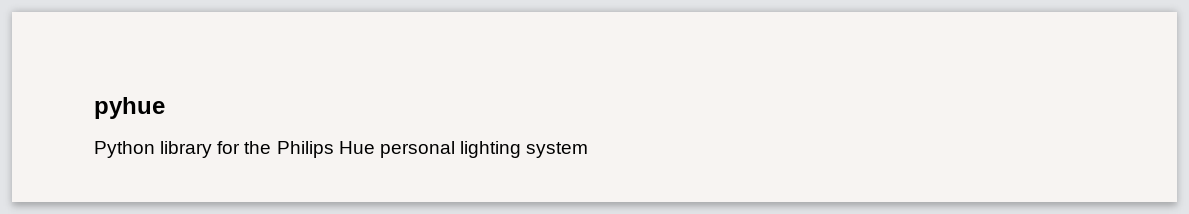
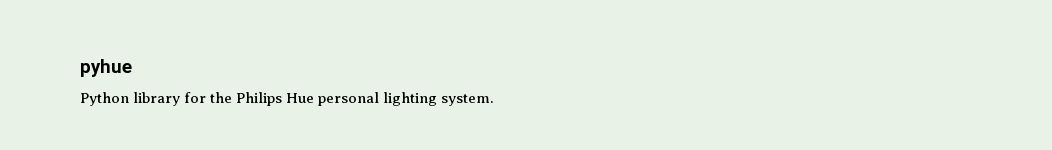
[526,142,589,158] system -> [441,94,495,106] system.

